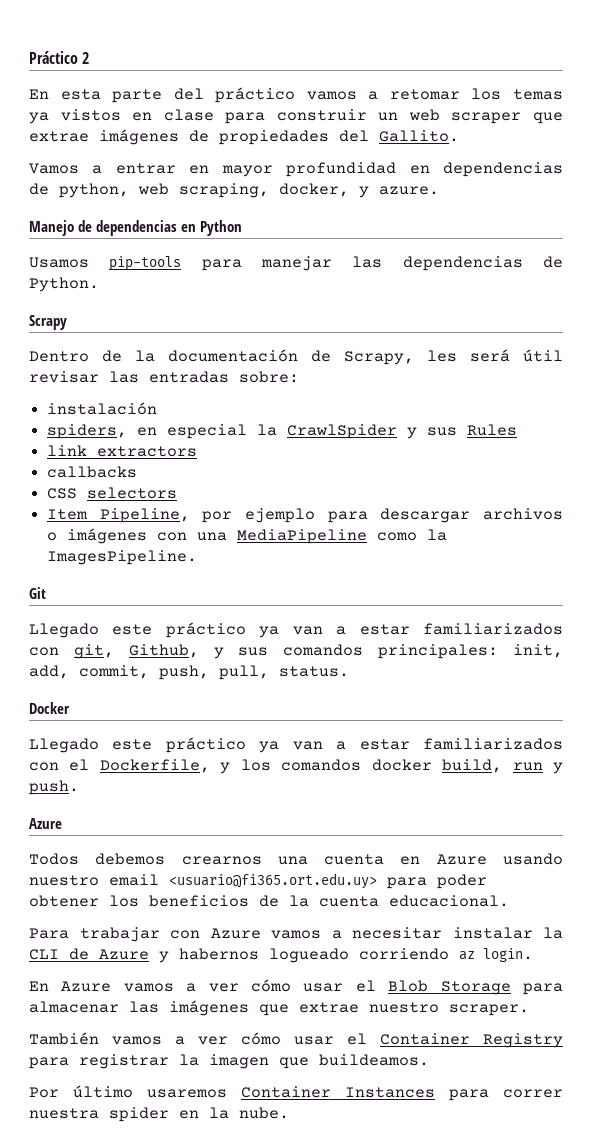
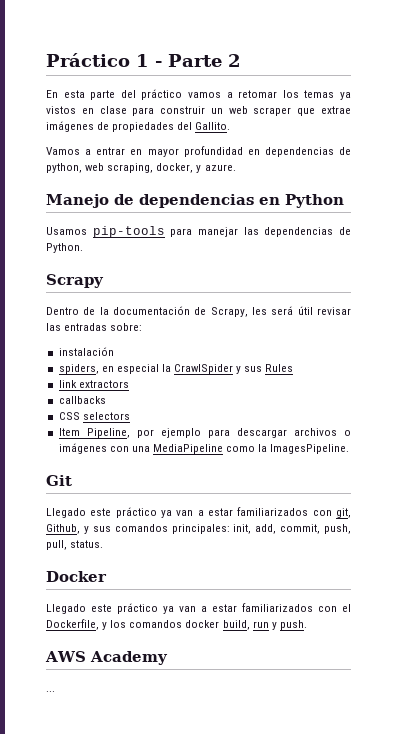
(78, 57) none -> [136,54,222,67] 1 - Parte
[29,818,62,829] [29,853,563,865] [29,873,487,889] [29,895,509,907] [29,927,563,942] [29,948,533,963] [29,979,563,995] [29,1000,529,1016] [29,1032,563,1048] [29,1054,429,1069] [29,1085,563,1101] [29,1107,289,1122] Azure // Todos debemos crearnos una cuenta en Azure usando nuestro email <usuario@fi365.ort.edu.uy> para poder obtener los beneficios de la cuenta educacional. // Para trabajar con Azure vamos a necesitar instalar la CLI de Azure y habernos logueado corriendo az login. // En Azure vamos a ver cómo usar el Blob Storage para almacenar las imágenes que extrae nuestro scraper. // También vamos a ver cómo usar el Container Registry para registrar la imagen que buildeamos. // Por último usaremos Container Instances para correr nuestra spider en la nube. -> [45,651,168,665] [46,691,55,692] AWS Academy // ...

